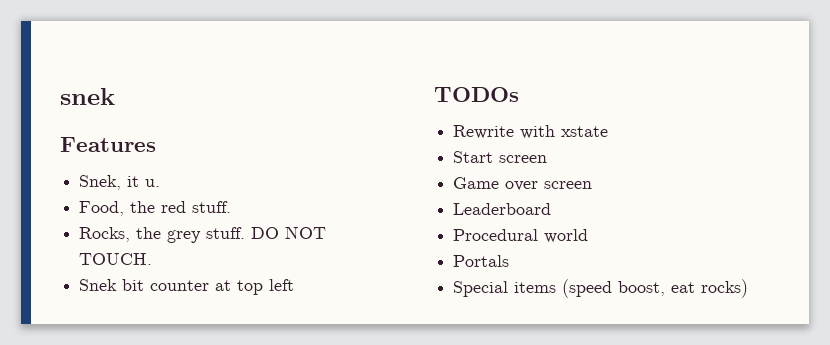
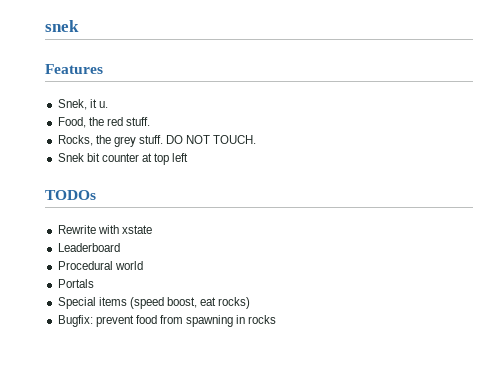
[453,151,548,163] [453,177,593,191] // Start screen // Game over screen -> (152, 229) none
(749, 288) none -> [57,315,277,327] // Bugfix: prevent food from spawning in rocks

